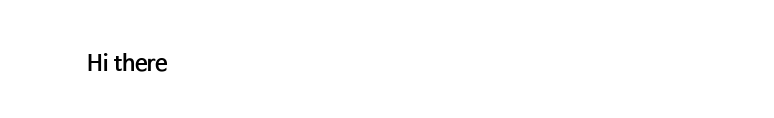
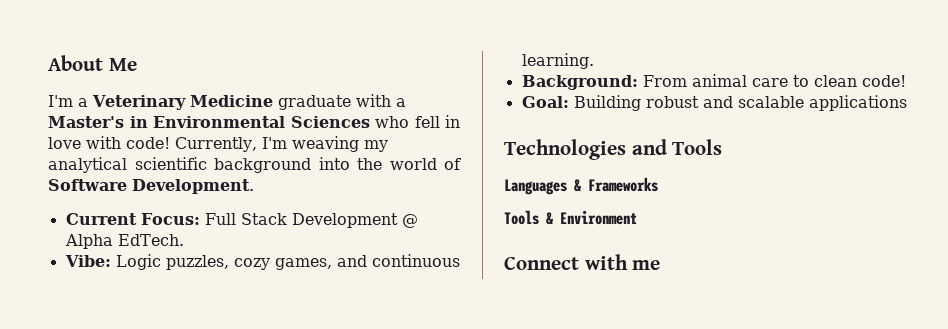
[87,53,168,72] Hi there -> [48,55,137,71] [48,94,406,110] [48,115,460,128] [48,136,388,152] [48,157,461,173] [48,179,254,194] [65,213,418,228] [64,234,184,249] [64,254,460,270] [521,53,594,69] [521,74,906,90] [521,95,907,111] [504,139,723,160] [504,177,658,195] [504,210,637,225] [504,254,661,270] About Me // I'm a Veterinary Medicine graduate with a Master's in Environmental Sciences who fell in love with code! Currently, I'm weaving my analytical scientific background into the world of Software Development. // Current Focus: Full Stack Development @ Alpha EdTech. // Vibe: Logic puzzles, cozy games, and continuous learning. // Background: From animal care to clean code! // Goal: Building robust and scalable applications // Technologies and Tools // Languages & Frameworks // Tools & Environment // Connect with me

